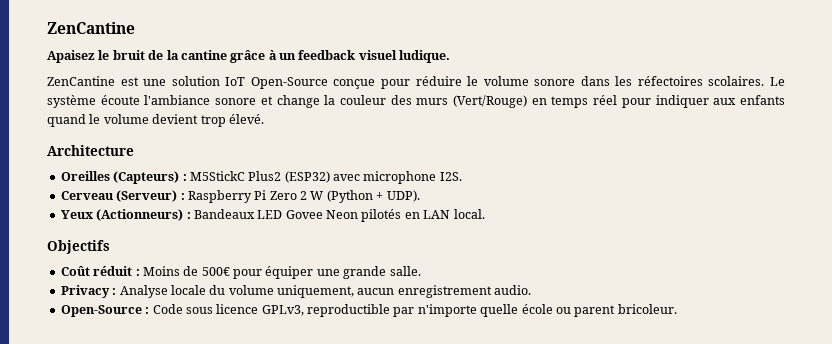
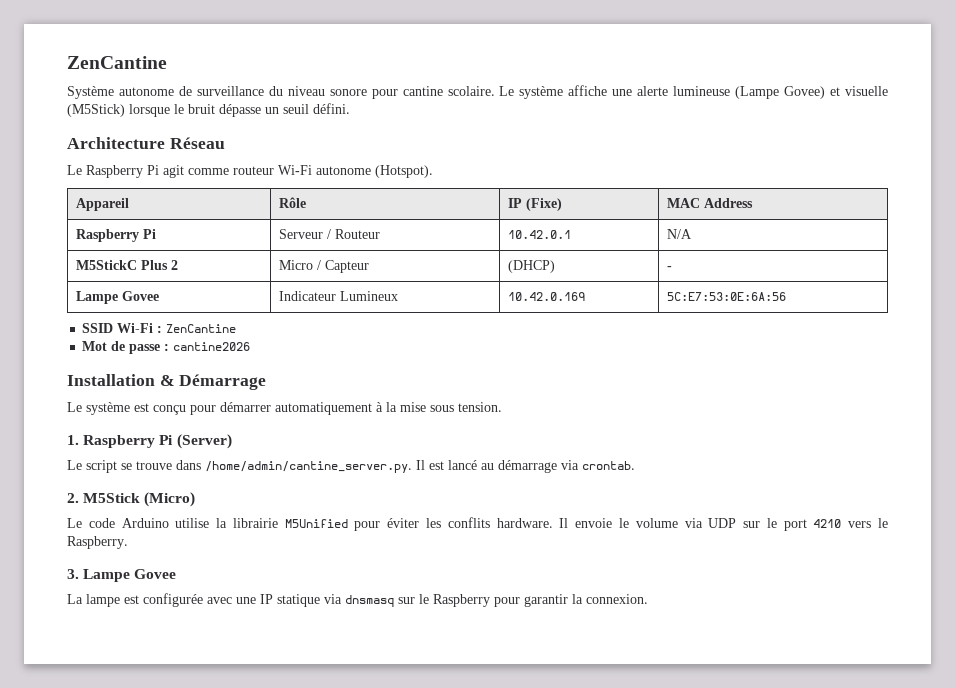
[47,22,135,34] [47,50,451,63] [47,76,785,89] [47,95,786,108] [47,114,264,127] [47,145,134,156] [60,171,462,184] [60,190,420,203] [60,209,485,222] [47,240,110,254] [60,266,421,279] [60,285,532,298] [60,304,677,317] ZenCantine // Apaisez le bruit de la cantine grâce à un feedback visuel ludique. // ZenCantine est une solution IoT Open-Source conçue pour réduire le volume sonore dans les réfectoires scolaires. Le système écoute l'ambiance sonore et change la couleur des murs (Vert/Rouge) en temps réel pour indiquer aux enfants quand le volume devient trop élevé. // Architecture // Oreilles (Capteurs) : M5StickC Plus2 (ESP32) avec microphone I2S. // Cerveau (Serveur) : Raspberry Pi Zero 2 W (Python + UDP). // Yeux (Actionneurs) : Bandeaux LED Govee Neon pilotés en LAN local. // Objectifs // Coût réduit : Moins de 500€ pour équiper une grande salle. // Privacy : Analyse locale du volume uniquement, aucun enregistrement audio. // Open-Source : Code sous licence GPLv3, reproductible par n'importe quelle école ou parent bricoleur. -> [67,56,167,69] [67,85,888,99] [67,103,350,117] [67,137,225,149] [67,165,433,178] [76,198,130,211] [279,197,307,208] [508,198,563,211] [667,198,754,208] [76,229,157,242] [279,229,381,239] [508,230,572,239] [667,229,693,239] [76,260,179,270] [279,260,370,273] [508,260,556,273] [667,266,673,270] [76,291,160,304] [279,291,399,301] [508,292,586,301] [667,292,787,301] [82,323,237,333] [82,341,251,354] [67,374,267,390] [67,402,502,415] [67,434,232,449] [67,460,635,473] [67,492,196,507] [67,517,888,531] [67,536,128,549] [67,569,177,582] [67,593,648,607] ZenCantine // Système autonome de surveillance du niveau sonore pour cantine scolaire. Le système affiche une alerte lumineuse (Lampe Govee) et visuelle (M5Stick) lorsque le bruit dépasse un seuil défini. // Architecture Réseau // Le Raspberry Pi agit comme routeur Wi-Fi autonome (Hotspot). // Appareil | Rôle | IP (Fixe) | MAC Address // Raspberry Pi | Serveur / Routeur | 10.42.0.1 | N/A // M5StickC Plus 2 | Micro / Capteur | (DHCP) | - // Lampe Govee | Indicateur Lumineux | 10.42.0.169 | 5C:E7:53:0E:6A:56 // SSID Wi-Fi : ZenCantine // Mot de passe : cantine2026 // Installation & Démarrage // Le système est conçu pour démarrer automatiquement à la mise sous tension. // 1. Raspberry Pi (Server) // Le script se trouve dans /home/admin/cantine_server.py. Il est lancé au démarrage via crontab. // 2. M5Stick (Micro) // Le code Arduino utilise la librairie M5Unified pour éviter les conflits hardware. Il envoie le volume via UDP sur le port 4210 vers le Raspberry. // 3. Lampe Govee // La lampe est configurée avec une IP statique via dnsmasq sur le Raspberry pour garantir la connexion.

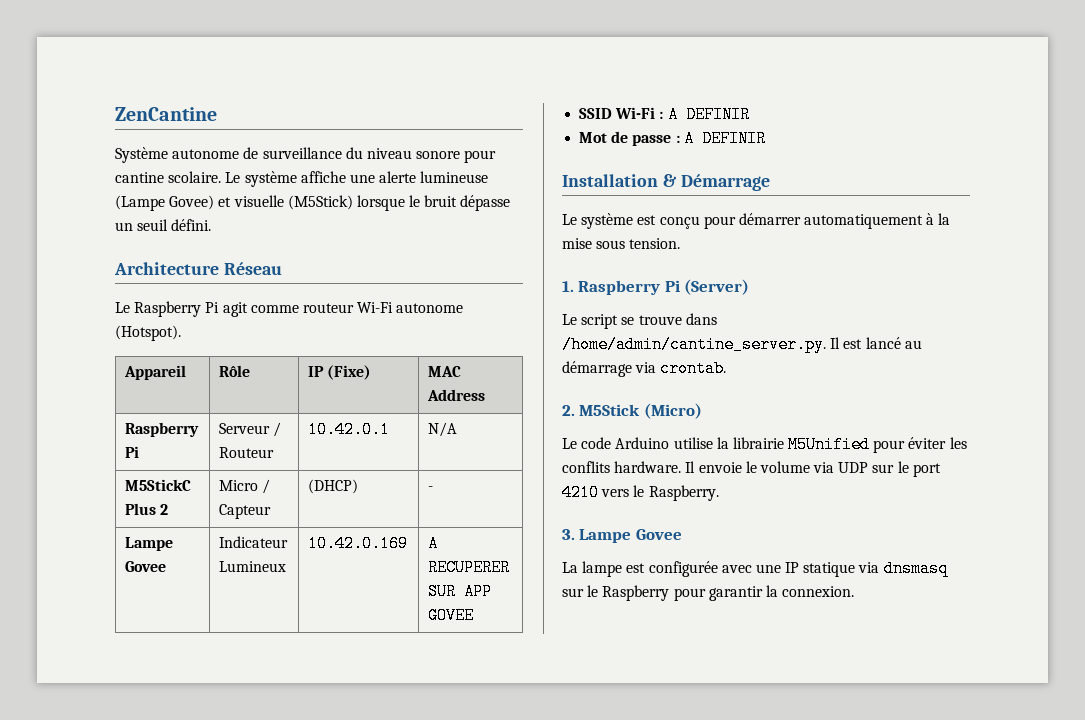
[667,292,787,301] 5C:E7:53:0E:6A:56 -> [427,535,438,552] [427,559,510,576] [427,583,492,600] [427,607,474,624] A RECUPERER SUR APP GOVEE
[166,324,237,333] ZenCantine -> [667,106,750,123] A DEFINIR
[173,342,251,351] cantine2026 -> [683,130,766,147] A DEFINIR

